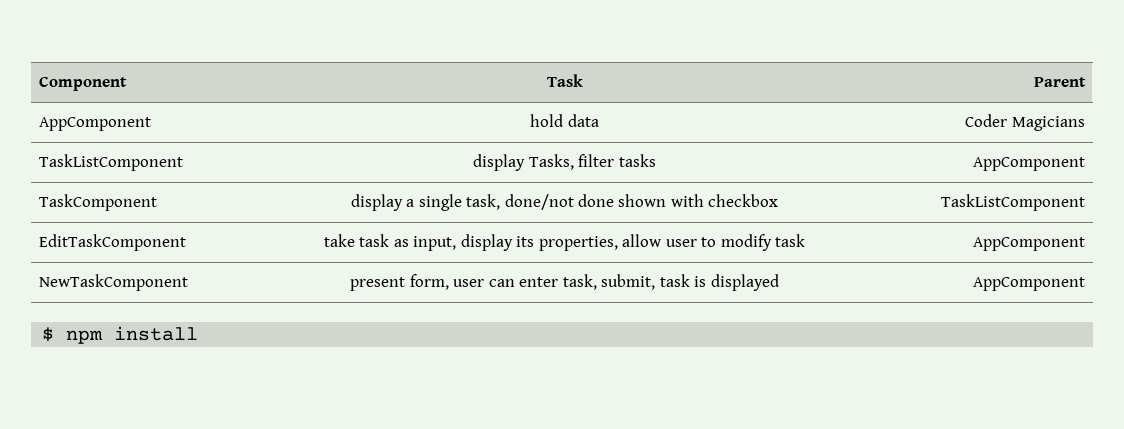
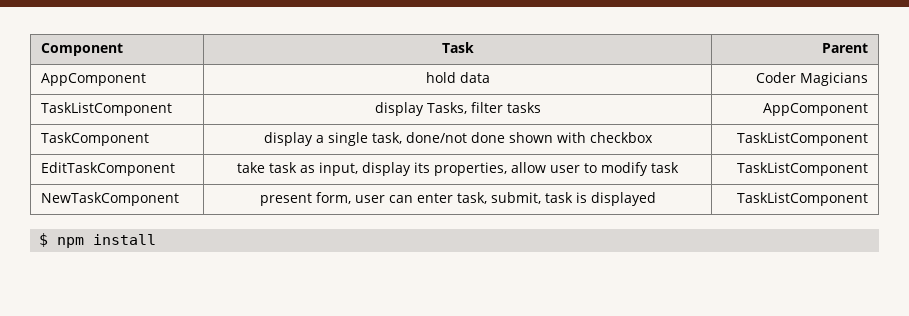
[972,237,1085,251] AppComponent -> [736,162,868,176] TaskListComponent
[972,277,1085,291] AppComponent -> [736,192,868,206] TaskListComponent

